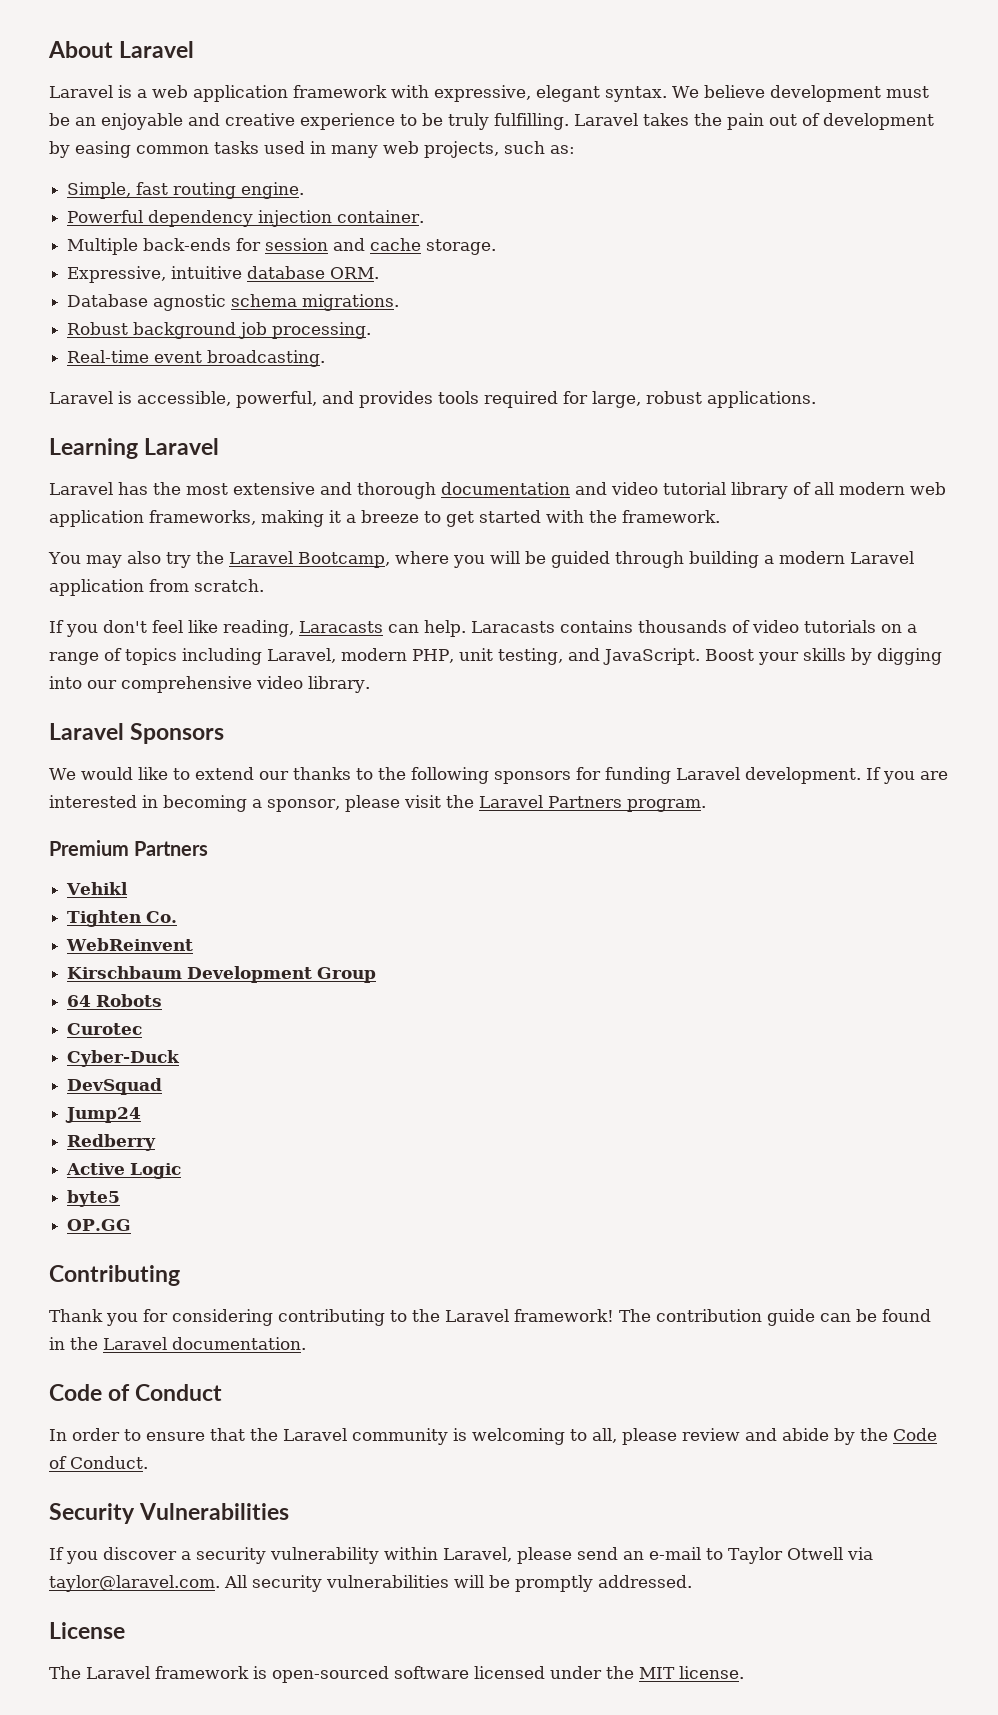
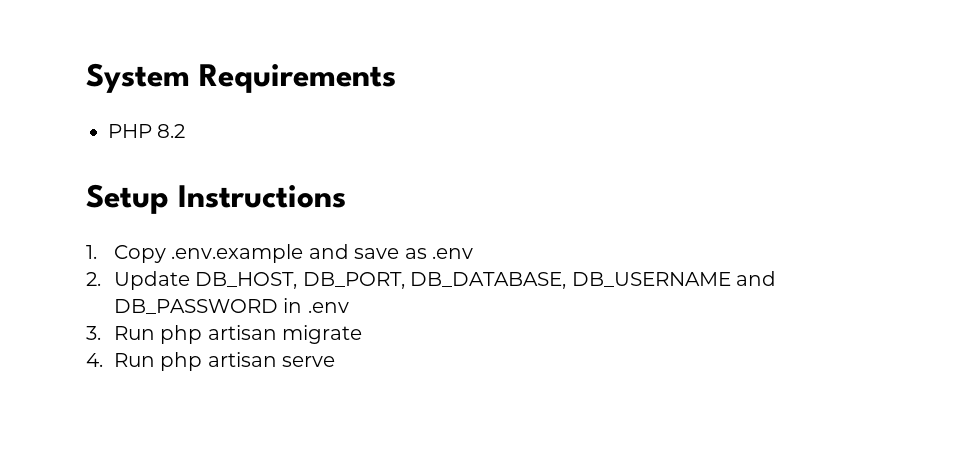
[48,41,195,58] [49,85,929,102] [49,113,934,130] [49,141,575,158] [67,182,305,199] [67,210,425,227] [67,238,497,255] [67,266,380,283] [67,294,400,311] [67,322,372,339] [67,350,326,367] [49,391,816,408] [49,438,220,459] [49,482,946,499] [49,510,720,527] [48,551,914,568] [49,579,264,596] [49,620,917,637] [49,648,942,665] [49,676,370,693] [49,723,225,744] [49,767,948,784] [49,795,706,812] [49,840,209,856] [66,882,129,895] [67,910,178,927] [66,938,194,951] [67,966,377,983] [67,994,163,1007] [67,1023,143,1035] [67,1050,181,1067] [67,1078,163,1095] [65,1107,142,1123] [67,1134,157,1151] [66,1163,182,1179] [67,1190,121,1207] [67,1219,132,1231] [49,1265,180,1286] [49,1309,931,1326] [49,1337,306,1350] [49,1384,223,1401] [49,1428,937,1445] [49,1456,148,1469] [49,1503,290,1524] [49,1547,873,1564] [49,1575,692,1592] [49,1622,125,1639] [49,1666,744,1683] About Laravel // Laravel is a web application framework with expressive, elegant syntax. We believe development must be an enjoyable and creative experience to be truly fulfilling. Laravel takes the pain out of development by easing common tasks used in many web projects, such as: // Simple, fast routing engine. // Powerful dependency injection container. // Multiple back-ends for session and cache storage. // Expressive, intuitive database ORM. // Database agnostic schema migrations. // Robust background job processing. // Real-time event broadcasting. // Laravel is accessible, powerful, and provides tools required for large, robust applications. // Learning Laravel // Laravel has the most extensive and thorough documentation and video tutorial library of all modern web application frameworks, making it a breeze to get started with the framework. // You may also try the Laravel Bootcamp, where you will be guided through building a modern Laravel application from scratch. // If you don't feel like reading, Laracasts can help. Laracasts contains thousands of video tutorials on a range of topics including Laravel, modern PHP, unit testing, and JavaScript. Boost your skills by digging into our comprehensive video library. // Laravel Sponsors // We would like to extend our thanks to the following sponsors for funding Laravel development. If you are interested in becoming a sponsor, please visit the Laravel Partners program. // Premium Partners // Vehikl // Tighten Co. // WebReinvent // Kirschbaum Development Group // 64 Robots // Curotec // Cyber-Duck // DevSquad // Jump24 // Redberry // Active Logic // byte5 // OP.GG // Contributing // Thank you for considering contributing to the Laravel framework! The contribution guide can be found in the Laravel documentation. // Code of Conduct // In order to ensure that the Laravel community is welcoming to all, please review and abide by the Code of Conduct. // Security Vulnerabilities // If you discover a security vulnerability within Laravel, please send an e-mail to Taylor Otwell via taylor@laravel.com. All security vulnerabilities will be promptly addressed. // License // The Laravel framework is open-sourced software licensed under the MIT license. -> [86,63,396,93] [108,124,186,138] [86,184,346,214] [86,244,473,263] [86,271,776,290] [113,298,349,314] [86,325,363,344] [86,352,336,371] System Requirements // PHP 8.2 // Setup Instructions // 1. Copy .env.example and save as .env // 2. Update DB_HOST, DB_PORT, DB_DATABASE, DB_USERNAME and DB_PASSWORD in .env // 3. Run php artisan migrate // 4. Run php artisan serve

